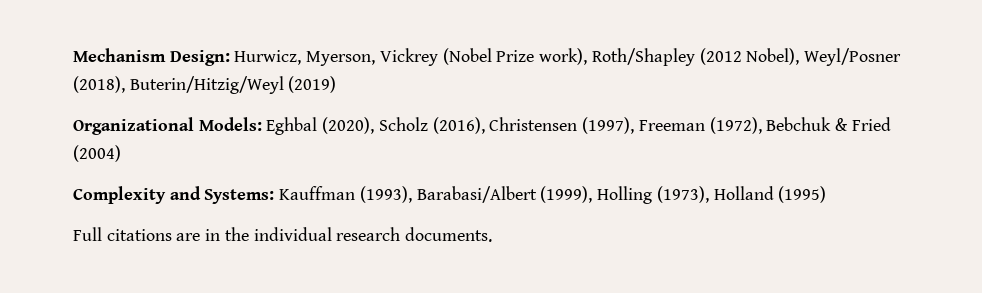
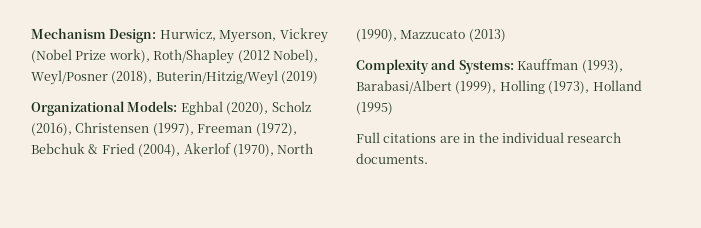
[73,145,121,162] (2004) -> [138,143,314,157] [356,29,506,42] (2004), Akerlof (1970), North (1990), Mazzucato (2013)

